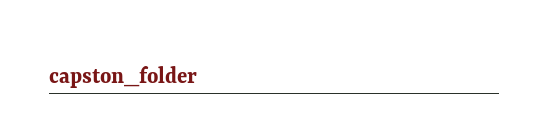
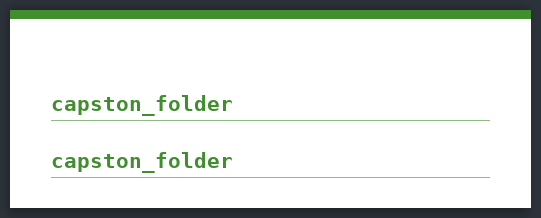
[49,66,197,88] capston_folder -> [51,95,233,116] [51,152,233,173] capston_folder // capston_folder

